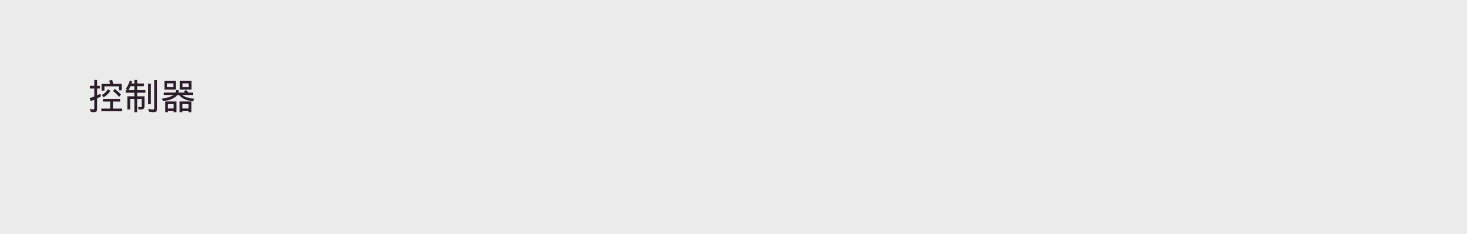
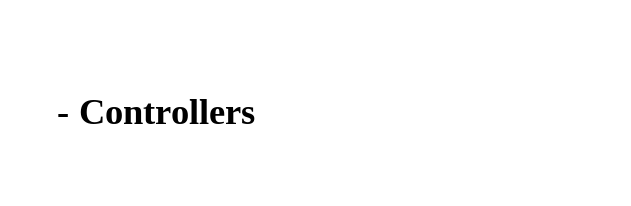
[88,79,196,113] 控制器 -> [57,99,255,124] - Controllers

